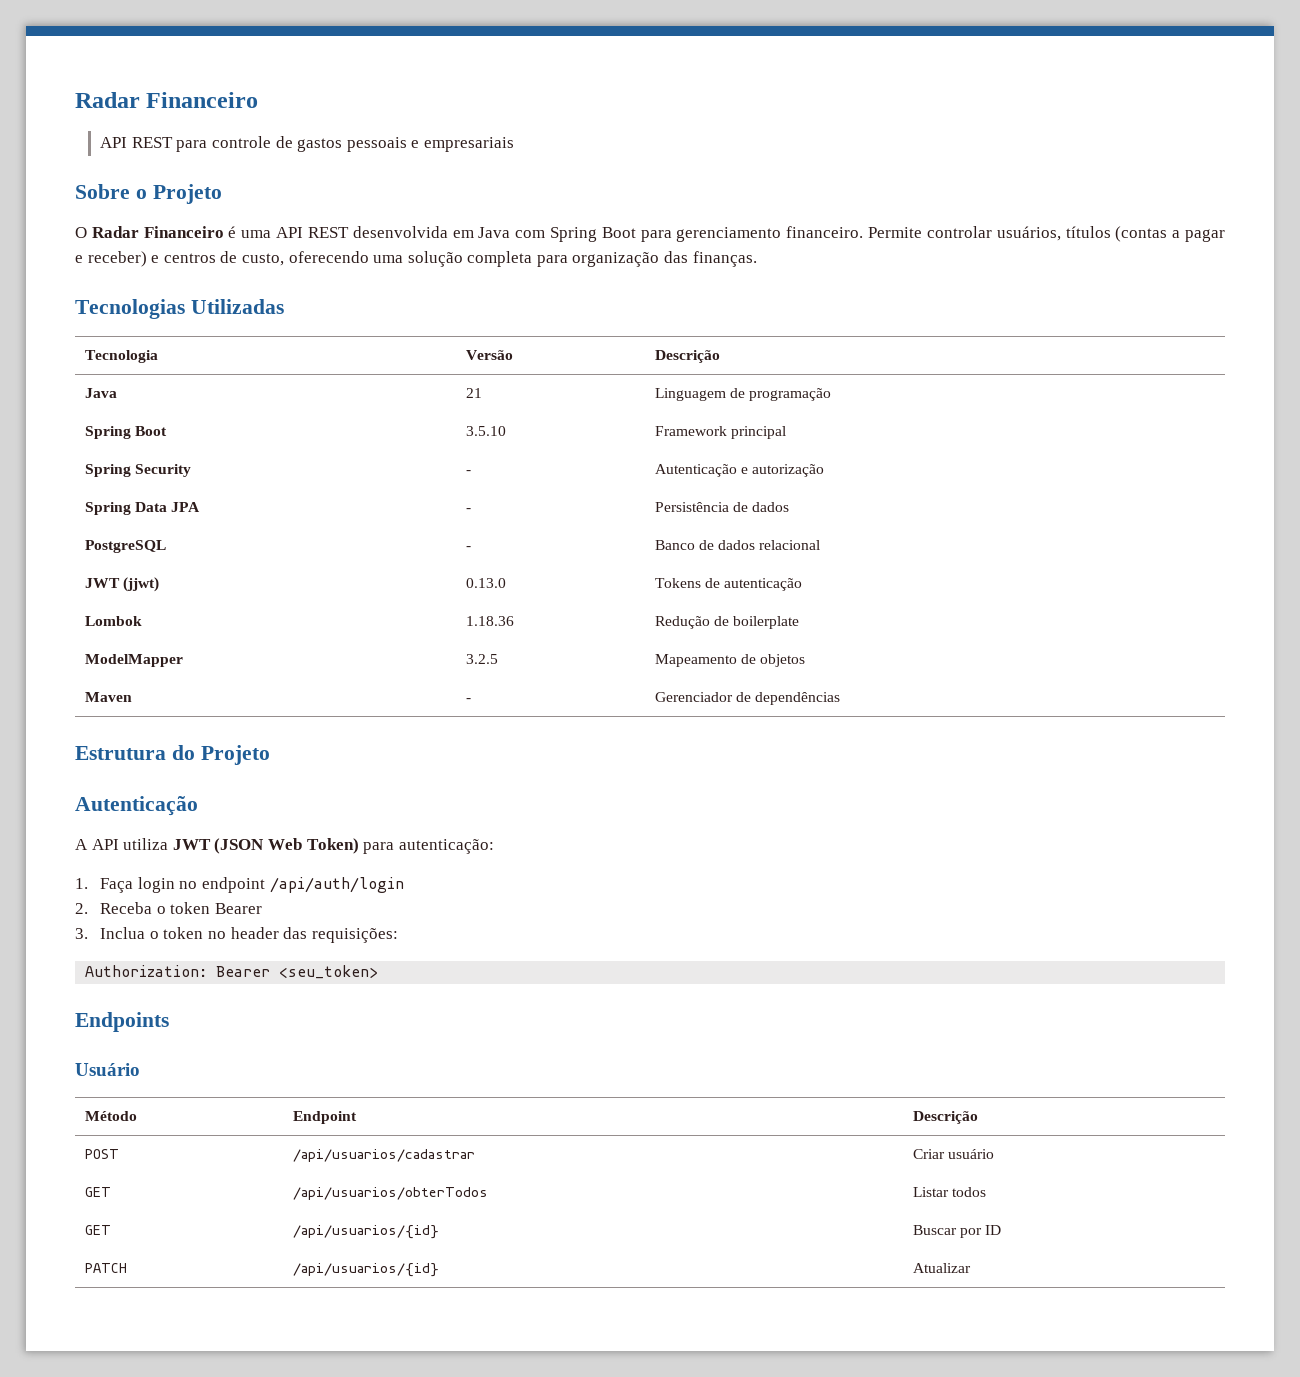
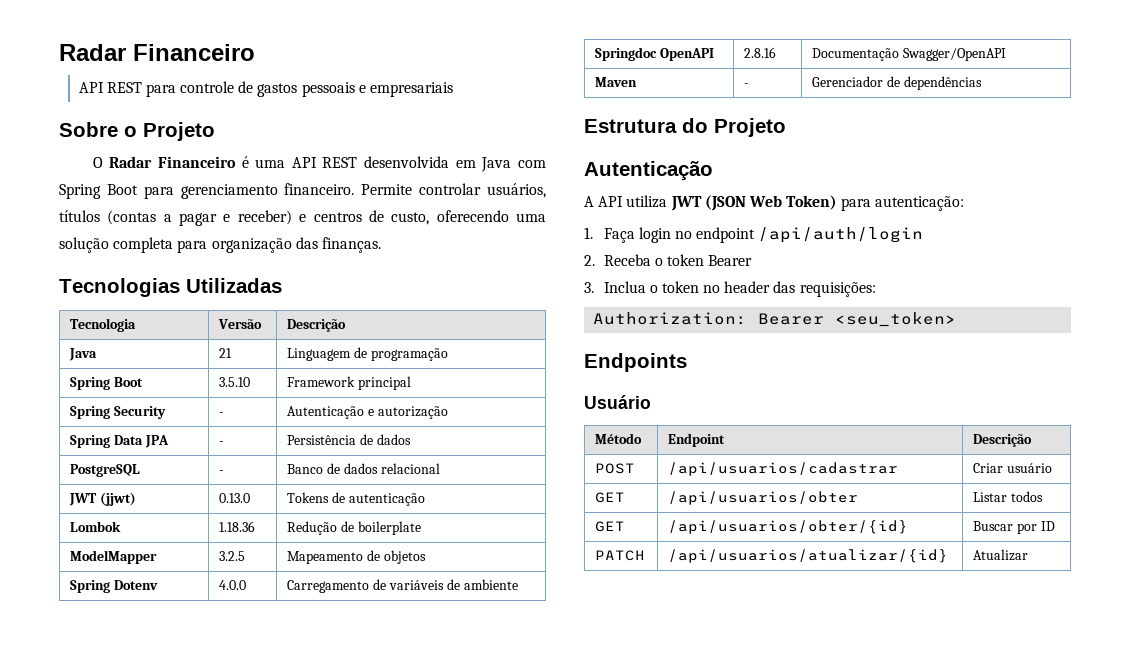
(805, 660) none -> [70,580,159,593] [219,580,247,590] [287,579,518,593] [595,47,715,61] [744,47,777,58] [812,48,1007,61] // Spring Dotenv | 4.0.0 | Carregamento de variáveis de ambiente // Springdoc OpenAPI | 2.8.16 | Documentação Swagger/OpenAPI
[292,1187,488,1200] /api/usuarios/obterTodos -> [668,491,859,505] /api/usuarios/obter
[292,1225,439,1239] /api/usuarios/{id} -> [668,520,909,534] /api/usuarios/obter/{id}
[292,1263,439,1277] /api/usuarios/{id} -> [668,549,949,563] /api/usuarios/atualizar/{id}

